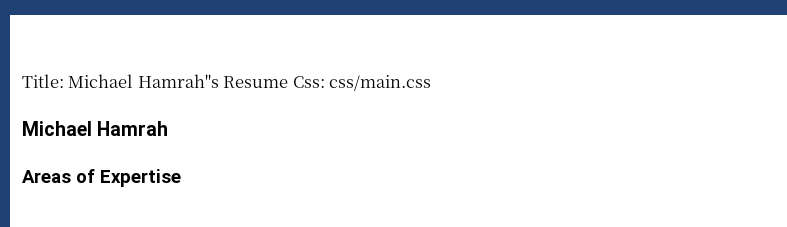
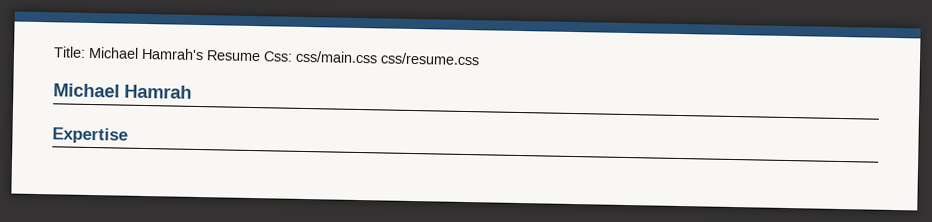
[137,74,219,88] Hamrah''s -> [141,47,204,61] Hamrah's
(432, 83) none -> [380,52,480,66] css/resume.css
[22,169,95,183] Areas of -> (192, 91) none

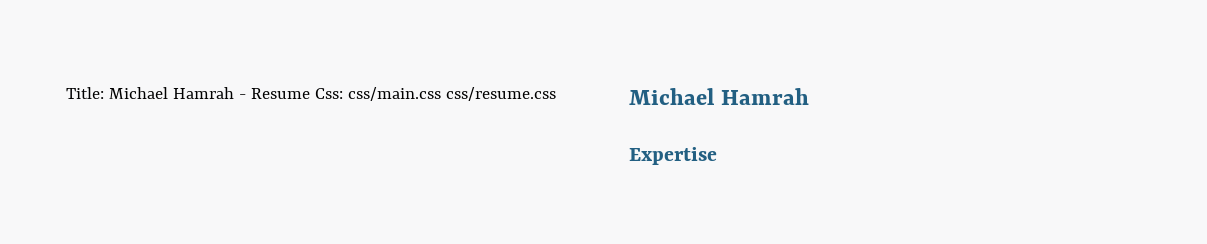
[141,47,204,61] Hamrah's -> [172,87,246,99] Hamrah -

